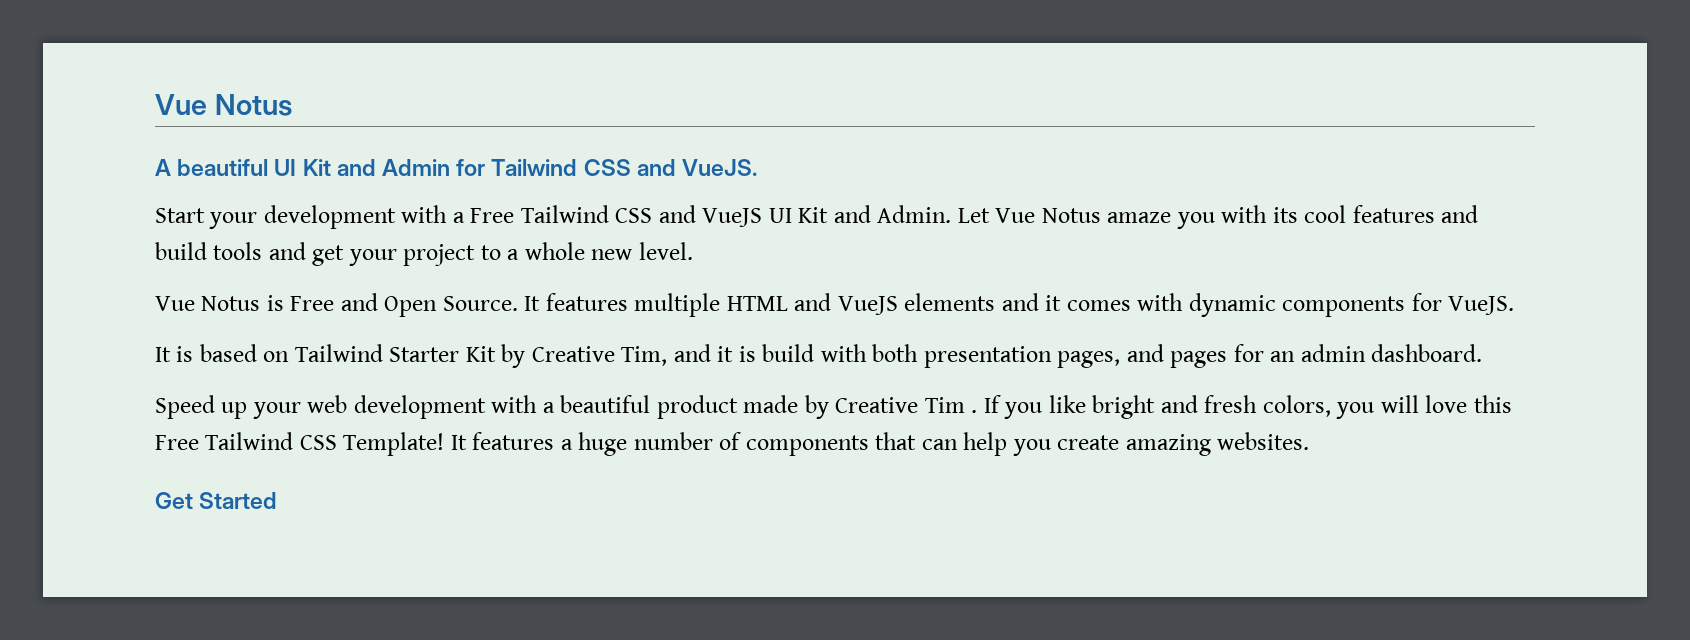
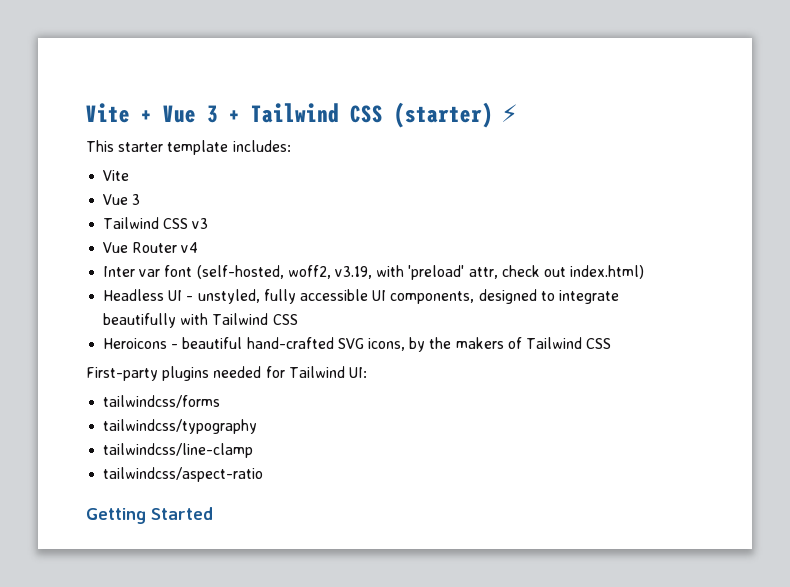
[155,94,292,116] [155,159,758,176] [155,205,1479,229] [155,242,693,266] [155,293,1515,317] [155,344,1483,368] [155,395,1512,419] [155,432,1310,456] [155,492,193,509] Vue Notus // A beautiful UI Kit and Admin for Tailwind CSS and VueJS. // Start your development with a Free Tailwind CSS and VueJS UI Kit and Admin. Let Vue Notus amaze you with its cool features and build tools and get your project to a whole new level. // Vue Notus is Free and Open Source. It features multiple HTML and VueJS elements and it comes with dynamic components for VueJS. // It is based on Tailwind Starter Kit by Creative Tim, and it is build with both presentation pages, and pages for an admin dashboard. // Speed up your web development with a beautiful product made by Creative Tim . If you like bright and fresh colors, you will love this Free Tailwind CSS Template! It features a huge number of components that can help you create amazing websites. // Get -> [86,102,518,128] [86,140,291,155] [103,170,130,181] [103,194,141,205] [103,217,209,229] [103,242,199,253] [103,265,645,280] [103,289,619,304] [103,313,298,328] [103,337,612,352] [86,366,367,381] [103,395,221,408] [103,419,258,434] [103,443,254,458] [103,467,264,482] [86,508,146,524] Vite + Vue 3 + Tailwind CSS (starter) ⚡ // This starter template includes: // Vite // Vue 3 // Tailwind CSS v3 // Vue Router v4 // Inter var font (self-hosted, woff2, v3.19, with 'preload' attr, check out index.html) // Headless UI - unstyled, fully accessible UI components, designed to integrate beautifully with Tailwind CSS // Heroicons - beautiful hand-crafted SVG icons, by the makers of Tailwind CSS // First-party plugins needed for Tailwind UI: // tailwindcss/forms // tailwindcss/typography // tailwindcss/line-clamp // tailwindcss/aspect-ratio // Getting

